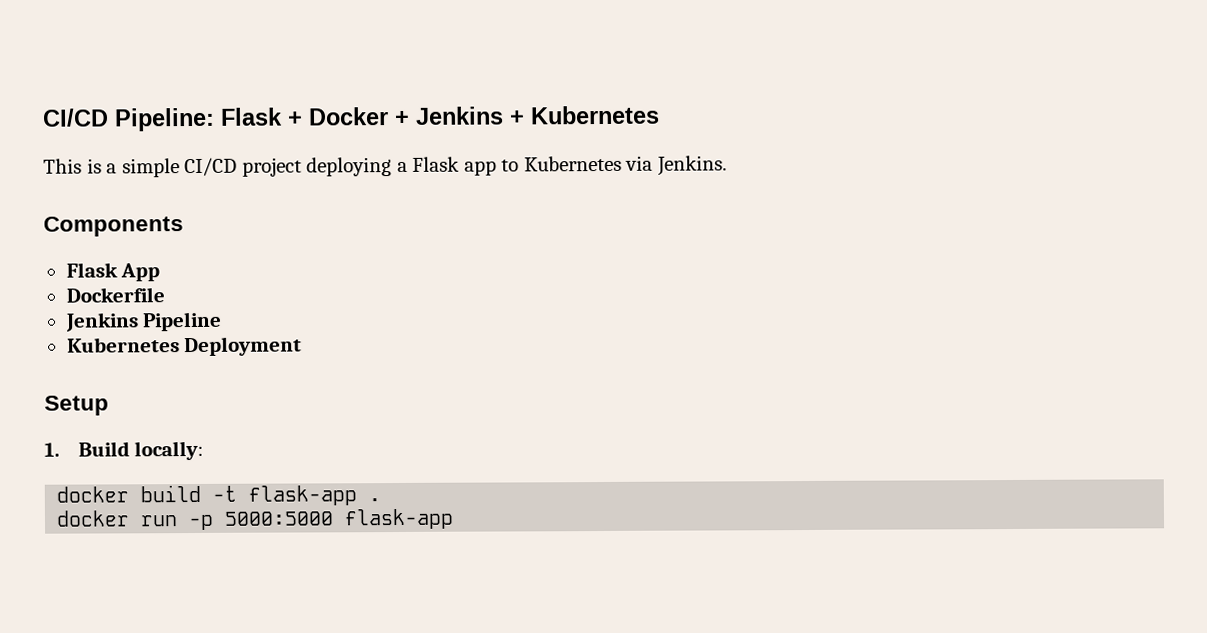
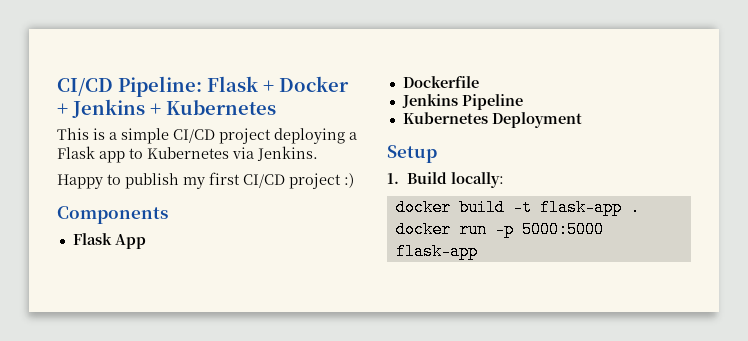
(727, 165) none -> [57,172,354,189] // Happy to publish my first CI/CD project :)

